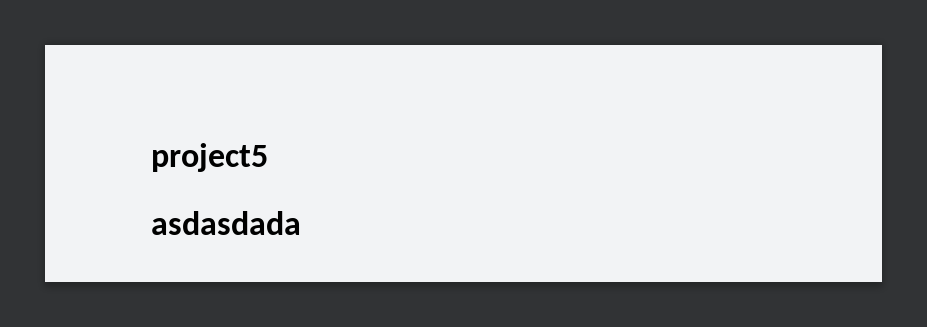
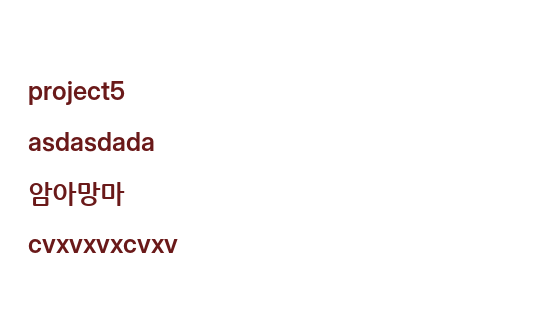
(301, 223) none -> [28,182,125,206] [28,239,178,253] // 암아망마 // cvxvxvxcvxv

